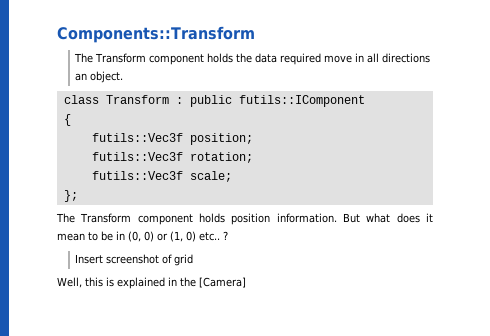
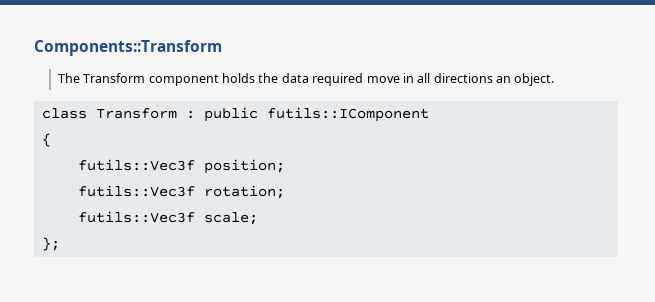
[56,213,434,225] [57,231,228,242] [75,254,194,266] [57,277,246,289] // The Transform component holds position information. But what does it mean to be in (0, 0) or (1, 0) etc.. ? // Insert screenshot of grid // Well, this is explained in the [Camera] -> (60, 244) none

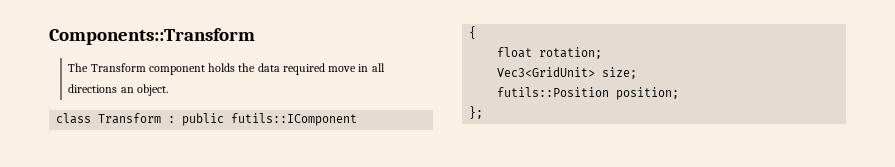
[77,159,285,174] [77,185,285,199] [77,211,258,225] futils::Vec3f position; // futils::Vec3f rotation; // futils::Vec3f scale; -> [497,47,603,59] [497,67,638,79] [497,87,680,100] float rotation; // Vec3<GridUnit> size; // futils::Position position;

